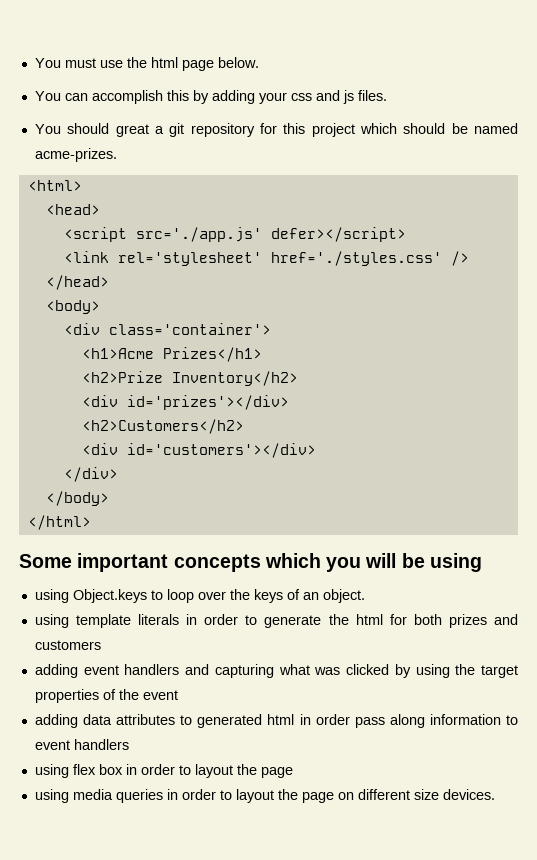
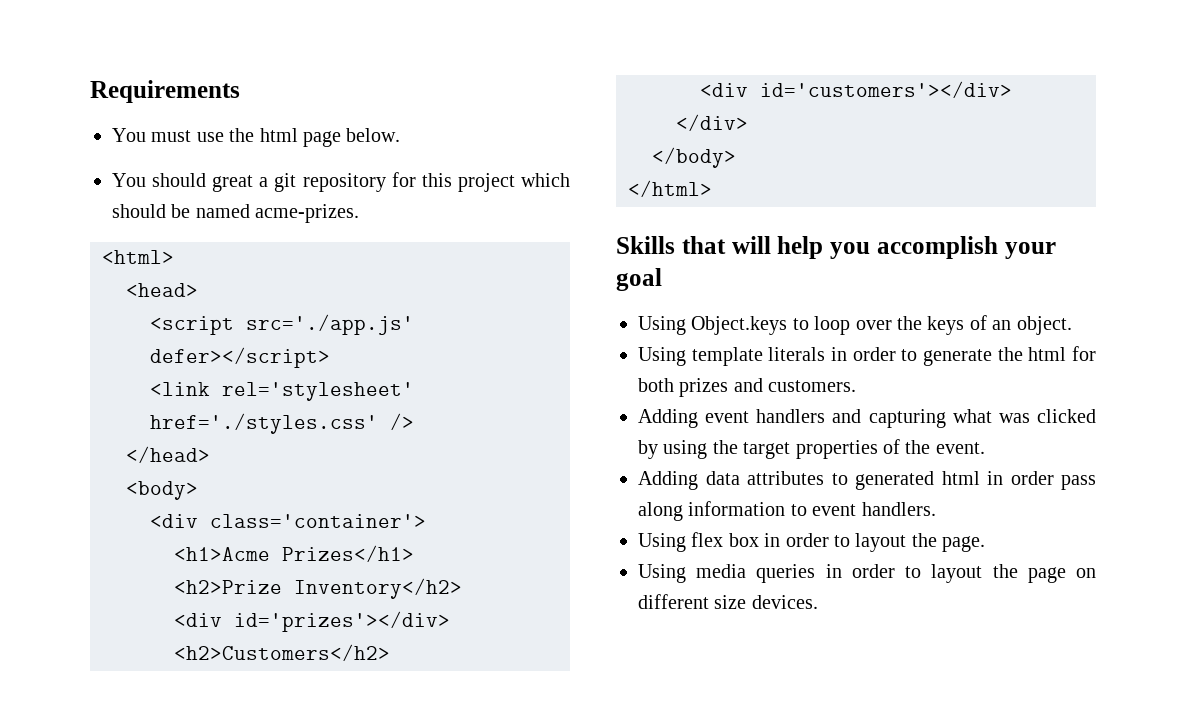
(34, 63) none -> [90,80,240,103] Requirements //
[34,90,387,104] // You can accomplish this by adding your css and js files. -> (401, 135) none
[19,553,482,572] [34,589,69,603] Some important concepts which you will be using // using -> [616,236,1056,259] [616,268,662,291] [638,316,686,335] Skills that will help you accomplish your goal // Using
[34,614,69,628] using -> [638,347,686,366] Using
[34,640,101,650] [34,664,78,678] customers // adding -> [768,380,857,392] [638,409,698,428] customers. // Adding
[142,690,178,700] [34,714,78,728] event // adding -> [935,442,985,454] [638,471,698,490] event. // Adding
[73,739,129,750] [34,764,69,778] handlers // using -> [861,502,936,516] [638,533,686,552] handlers. // Using
[260,767,293,778] [34,789,69,803] page // using -> [942,536,986,552] [638,564,686,583] page. // Using

